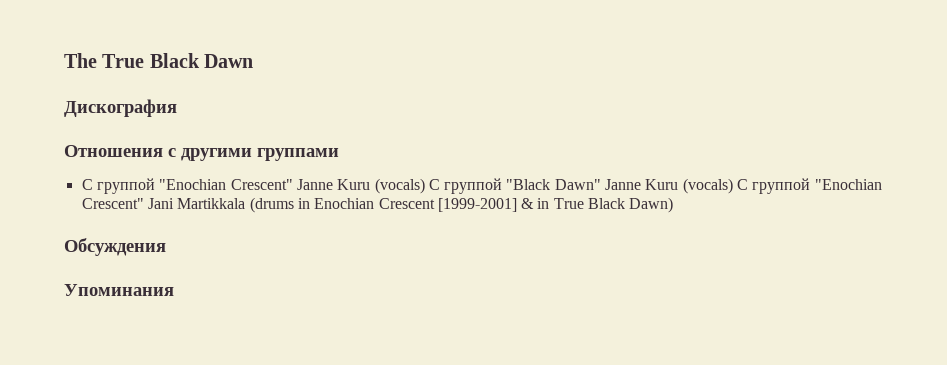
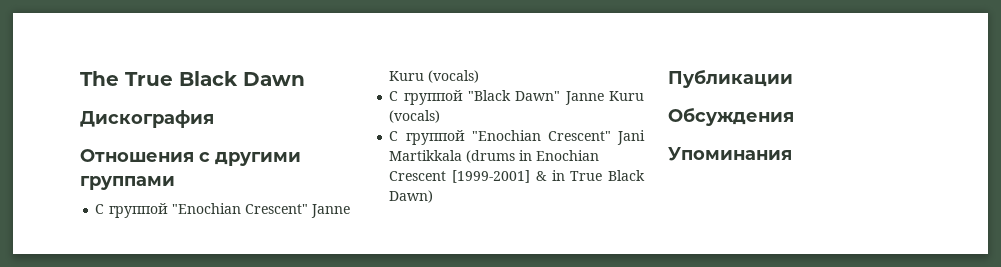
(425, 186) none -> (480, 76) //
(733, 186) none -> (441, 116) //
(674, 205) none -> [668,70,793,88] // Публикации

